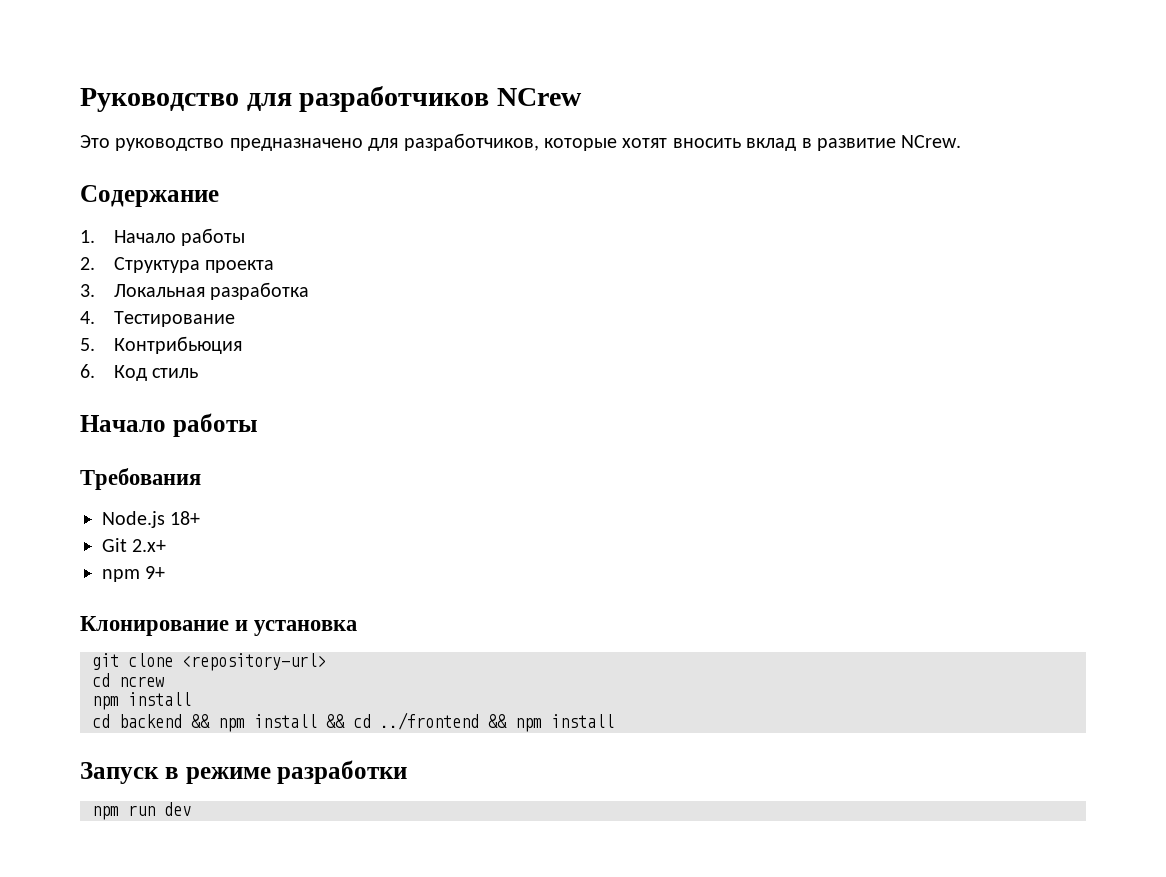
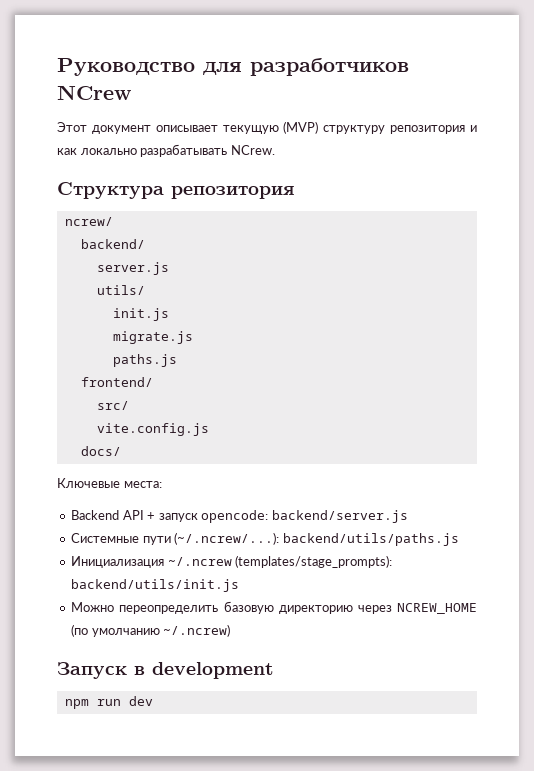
[80,133,962,151] [80,185,219,207] [80,228,246,246] [80,257,275,273] [80,282,310,300] [80,311,235,327] [80,336,242,354] [80,364,199,381] [80,413,258,437] [80,468,201,490] [102,511,201,528] [102,538,167,552] [102,566,166,582] [80,616,358,636] [92,653,326,671] [92,673,164,687] [92,692,191,710] [92,712,614,732] Это руководство предназначено для разработчиков, которые хотят вносить вклад в развитие NCrew. // Содержание // 1. Начало работы // 2. Структура проекта // 3. Локальная разработка // 4. Тестирование // 5. Контрибьюция // 6. Код стиль // Начало работы // Требования // Node.js 18+ // Git 2.x+ // npm 9+ // Клонирование и установка // git clone <repository-url> // cd ncrew // npm install // cd backend && npm install && cd ../frontend && npm install -> [57,121,477,134] [57,144,275,157] [57,182,295,199] [64,217,113,226] [80,239,145,249] [96,262,169,275] [96,285,145,295] [112,308,169,321] [112,331,193,344] [112,354,177,367] [80,377,153,387] [96,401,129,410] [96,423,209,436] [80,446,121,456] [57,478,162,488] [71,510,408,523] [71,532,459,546] [71,555,393,568] [71,579,240,592] [71,601,477,614] [71,624,231,637] Этот документ описывает текущую (MVP) структуру репозитория и как локально разрабатывать NCrew. // Структура репозитория // ncrew/ // backend/ // server.js // utils/ // init.js // migrate.js // paths.js // frontend/ // src/ // vite.config.js // docs/ // Ключевые места: // Backend API + запуск opencode: backend/server.js // Системные пути (~/.ncrew/...): backend/utils/paths.js // Инициализация ~/.ncrew (templates/stage_prompts): backend/utils/init.js // Можно переопределить базовую директорию через NCREW_HOME (по умолчанию ~/.ncrew)
[185,760,408,784] режиме разработки -> [152,662,274,679] development

